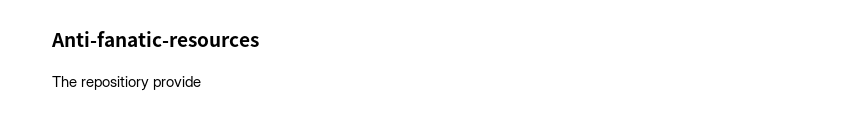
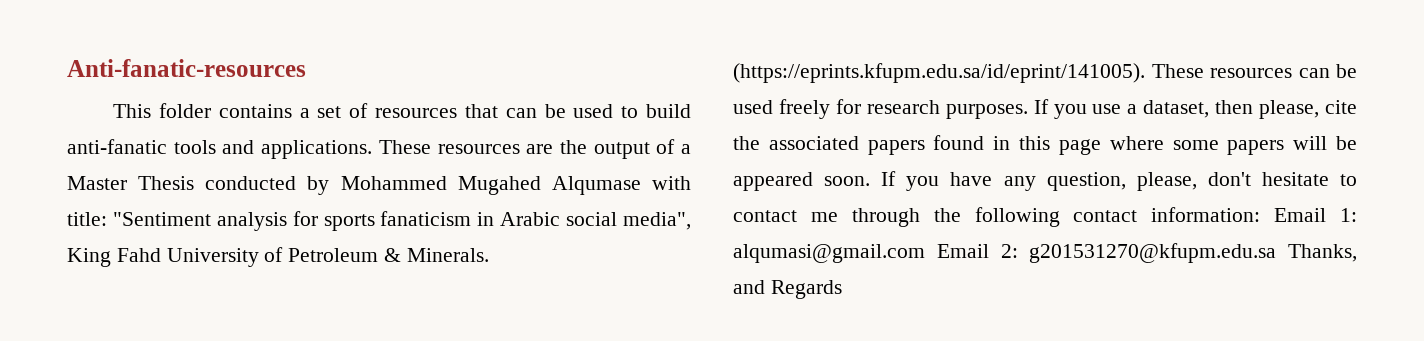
[52,76,202,91] The repositiory provide -> [113,103,691,118] [67,139,692,159] [67,176,691,195] [67,211,692,231] [67,247,489,267] [733,63,1357,83] [733,99,1357,119] [733,135,1357,155] [733,171,1357,191] [733,207,1357,227] [733,243,1357,263] [733,280,842,299] This folder contains a set of resources that can be used to build anti-fanatic tools and applications. These resources are the output of a Master Thesis conducted by Mohammed Mugahed Alqumase with title: "Sentiment analysis for sports fanaticism in Arabic social media", King Fahd University of Petroleum & Minerals. (https://eprints.kfupm.edu.sa/id/eprint/141005). These resources can be used freely for research purposes. If you use a dataset, then please, cite the associated papers found in this page where some papers will be appeared soon. If you have any question, please, don't hesitate to contact me through the following contact information: Email 1: alqumasi@gmail.com Email 2: g201531270@kfupm.edu.sa Thanks, and Regards

